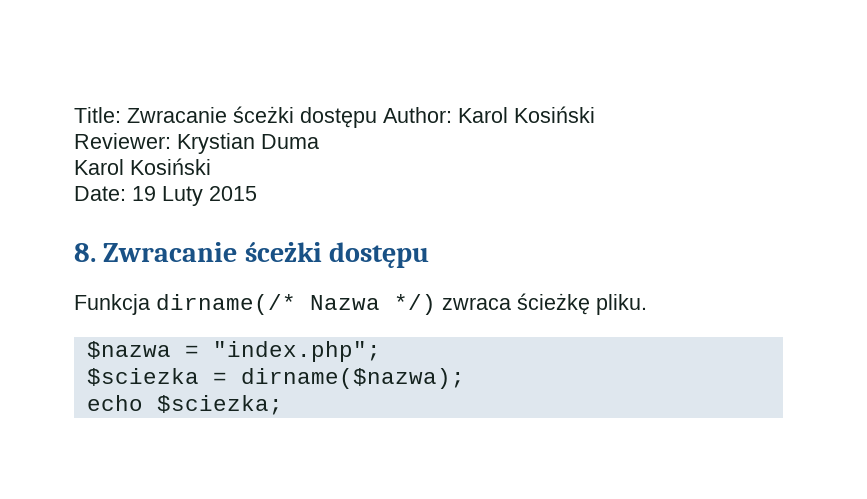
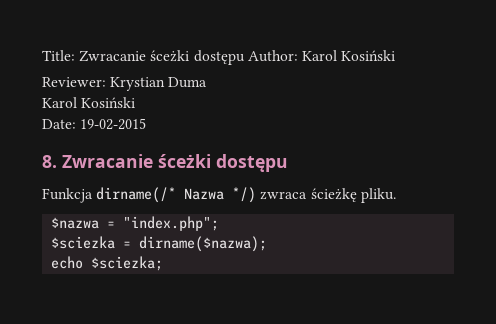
[132,186,257,206] 19 Luty 2015 -> [80,118,147,130] 19-02-2015

